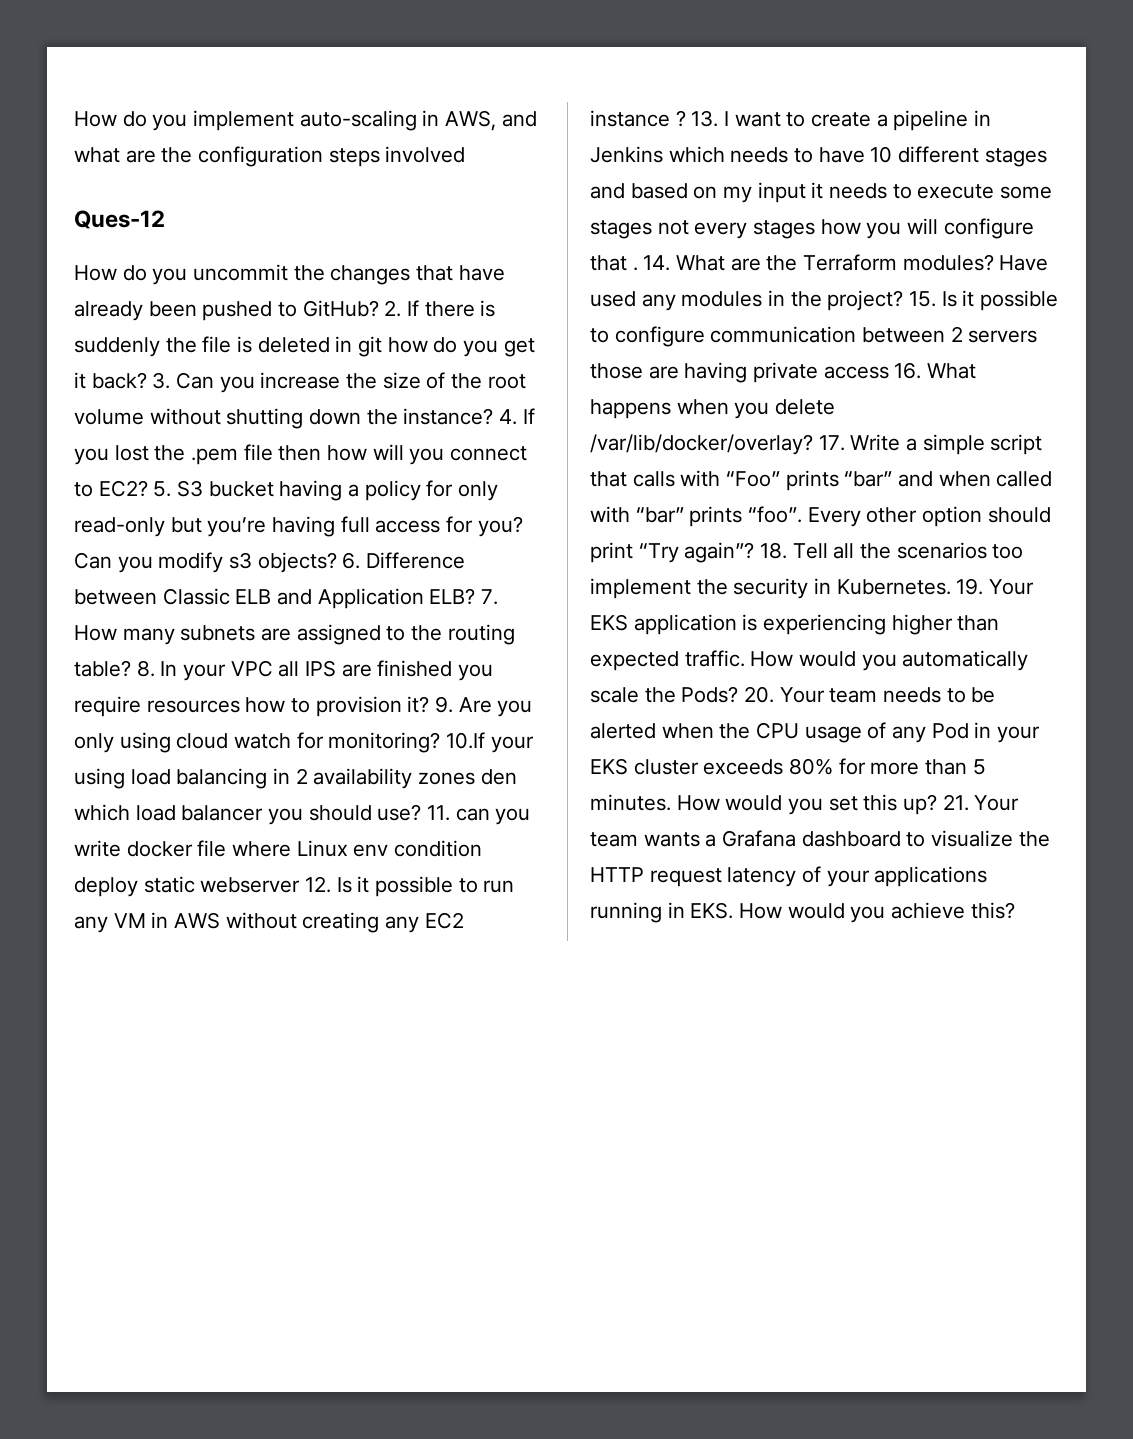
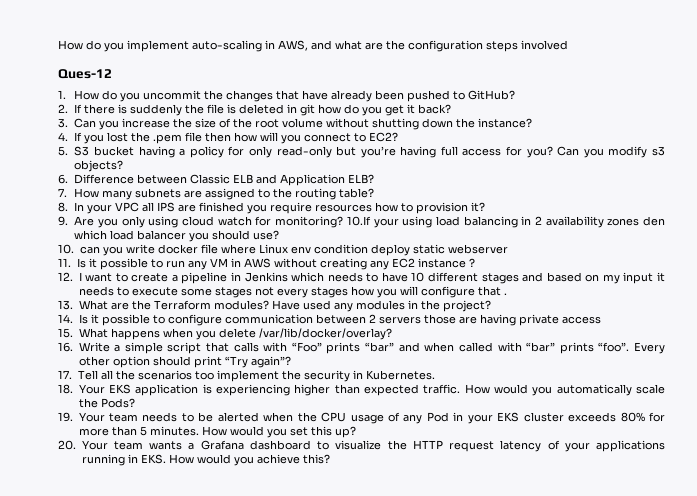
(165, 219) none -> [58,90,66,99] 1.
(379, 308) none -> (516, 95) //
(147, 380) none -> (452, 109) //
(494, 416) none -> (533, 123) //
(148, 488) none -> (399, 137) //
(337, 562) none -> (124, 166) //
(476, 596) none -> (375, 179) //
(131, 668) none -> (375, 193) //
(430, 704) none -> (486, 207) //
[427,805,451,821] 11. -> [58,244,74,254] // 10.
[305,876,332,893] 12. -> [58,258,71,267] // 11.
[691,110,719,127] 13. -> [58,272,73,281] // 12.
[643,255,671,271] 14. -> [58,300,73,310] // 13.
[909,291,937,307] 15. -> [58,314,73,323] // 14.
[894,362,922,379] 16. -> [58,328,73,338] // 15.
[818,435,845,451] 17. -> [58,342,73,352] // 16.
[760,542,788,559] 18. -> [58,370,72,379] // 17.
[956,578,984,595] 19. -> [58,384,73,394] // 18.
[744,686,775,703] 20. -> [58,412,73,422] // 19.
[942,794,969,811] 21. -> [58,440,76,450] // 20.

